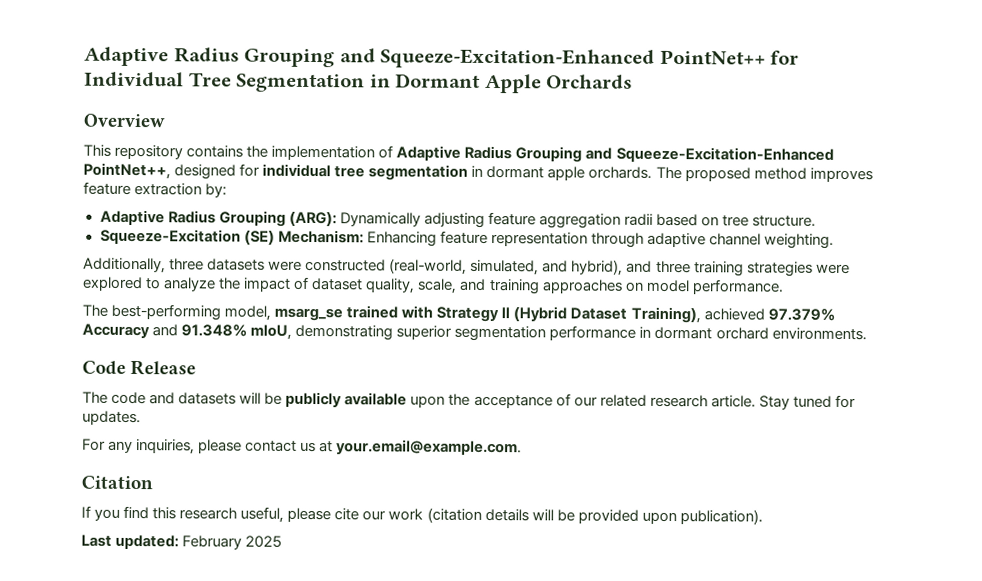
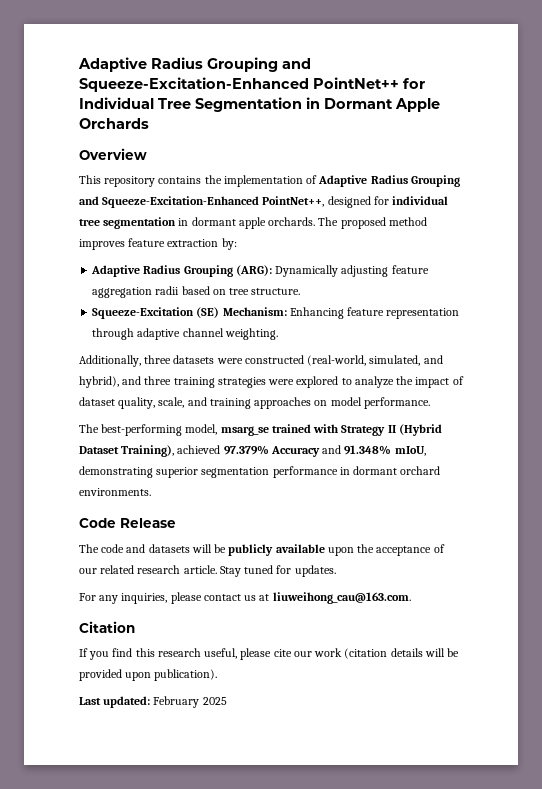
[336,439,523,456] your.email@example.com. -> [272,592,411,604] liuweihong_cau@163.com.

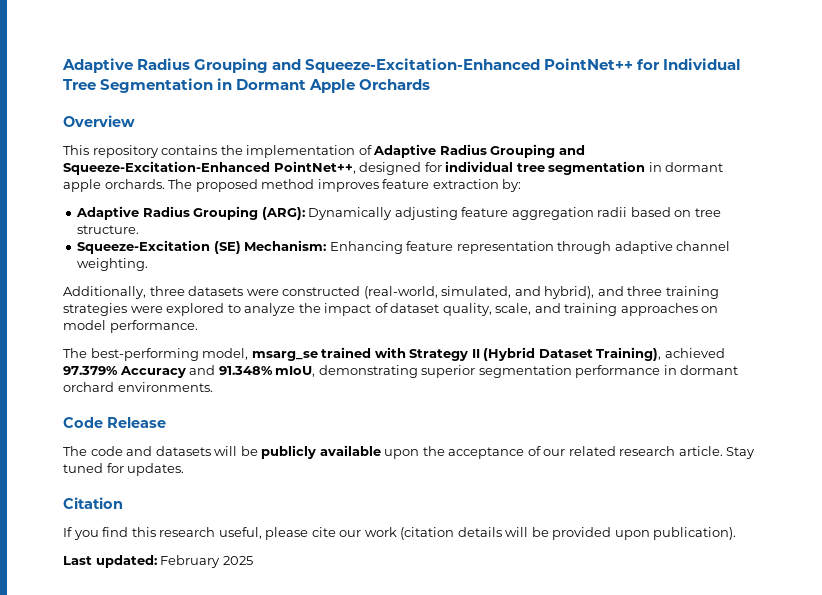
[79,592,411,604] // For any inquiries, please contact us at liuweihong_cau@163.com. -> (185, 469) none

